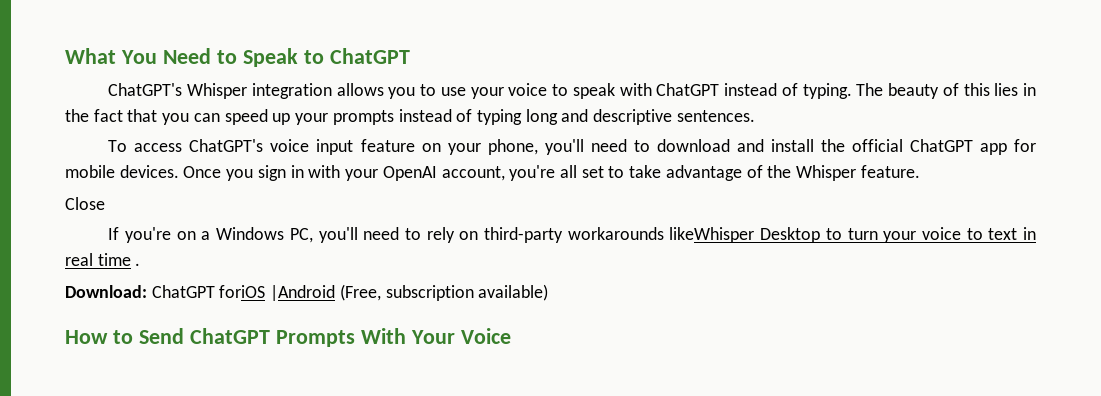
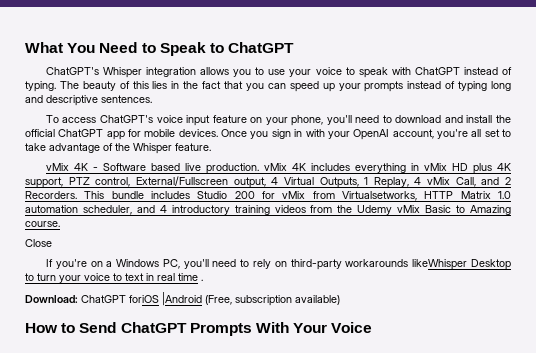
(920, 171) none -> [45,163,511,174] [25,176,512,188] [25,191,511,201] [25,205,511,215] [25,221,60,227] // vMix 4K - Software based live production. vMix 4K includes everything in vMix HD plus 4K support, PTZ control, External/Fullscreen output, 4 Virtual Outputs, 1 Replay, 4 vMix Call, and 2 Recorders. This bundle includes Studio 200 for vMix from Virtualsetworks, HTTP Matrix 1.0 automation scheduler, and 4 introductory training videos from the Udemy vMix Basic to Amazing course.

